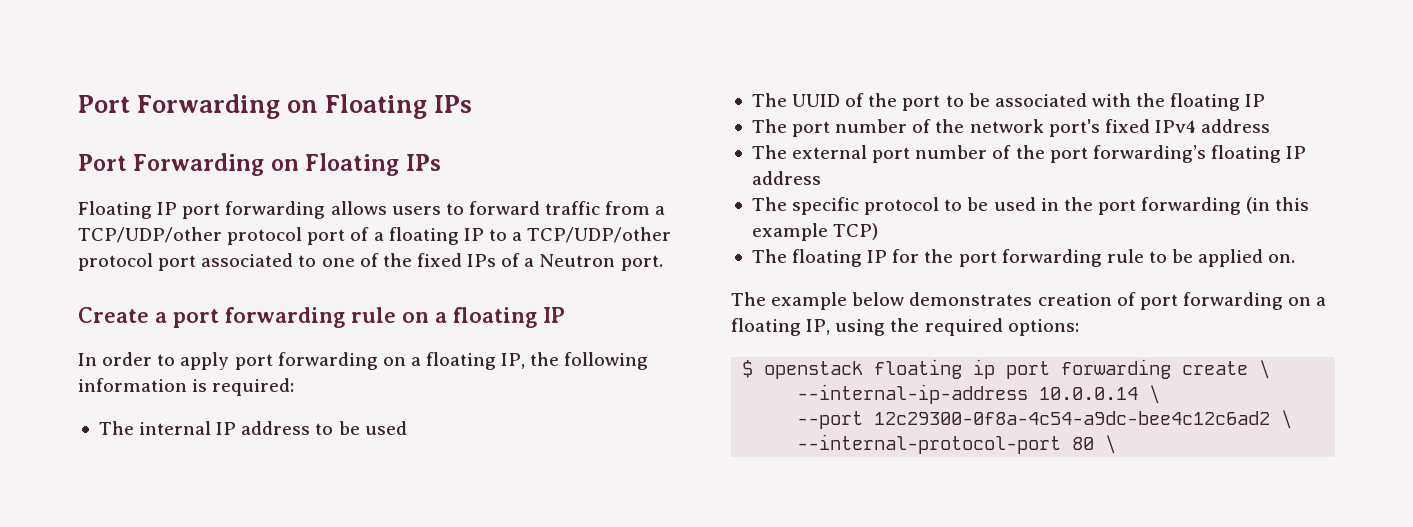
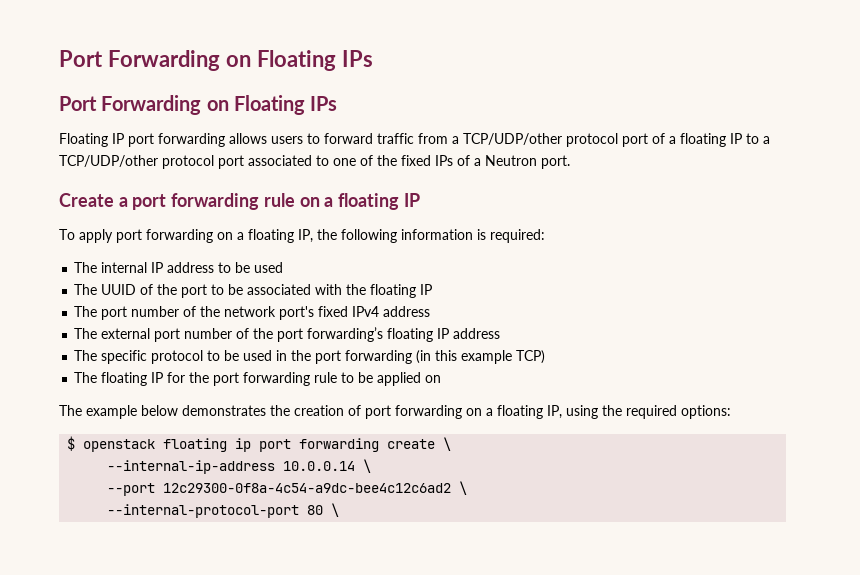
[78,352,176,366] In order to -> [59,229,75,240] To
[1268,254,1296,263] on. -> [425,375,442,383] on
(1033, 299) none -> [270,405,290,416] the

